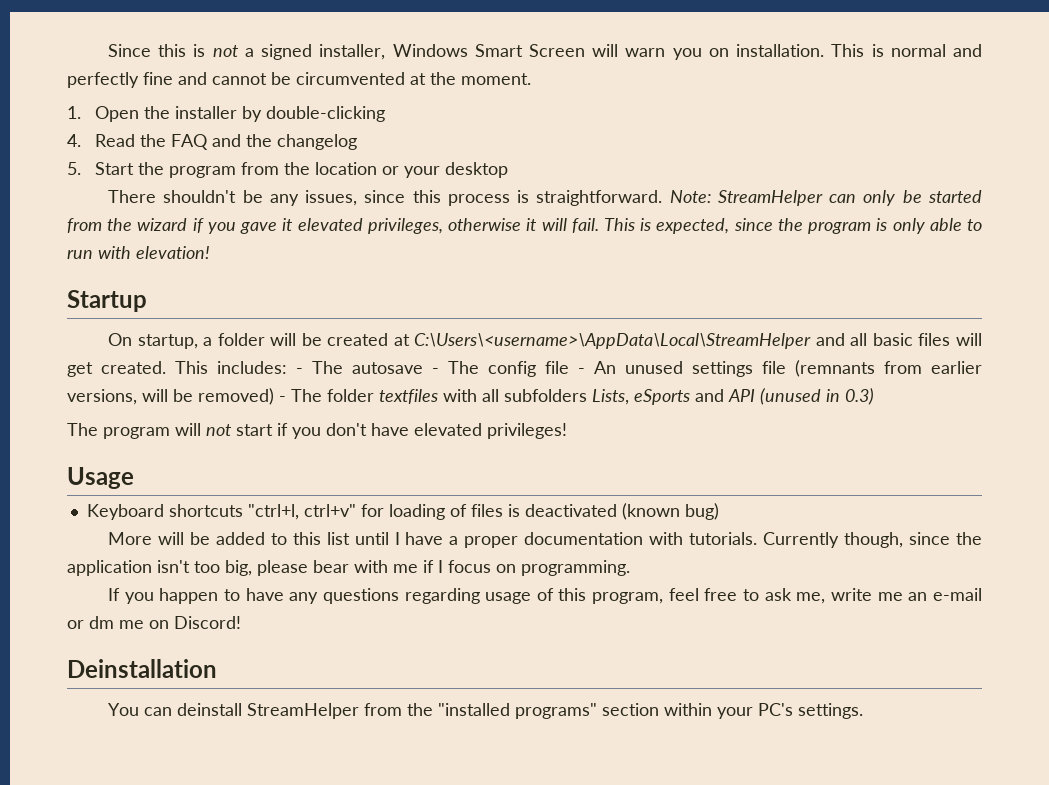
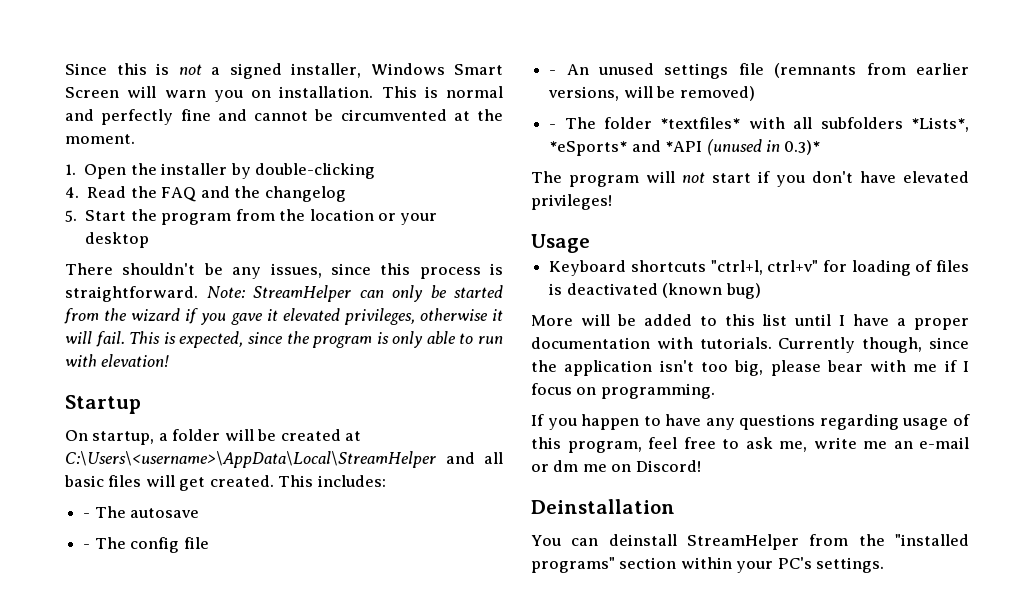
(287, 367) none -> (386, 481) //
(423, 368) none -> (200, 513) //
(569, 367) none -> (209, 543) //
(274, 396) none -> (755, 93) //
[379,389,438,404] textfiles -> [660,117,741,129] *textfiles*
[592,389,755,405] Lists, eSports and API -> [911,117,969,132] [549,140,703,156] *Lists*, *eSports* and *API
[845,388,874,405] 0.3) -> [784,140,821,155] 0.3)*

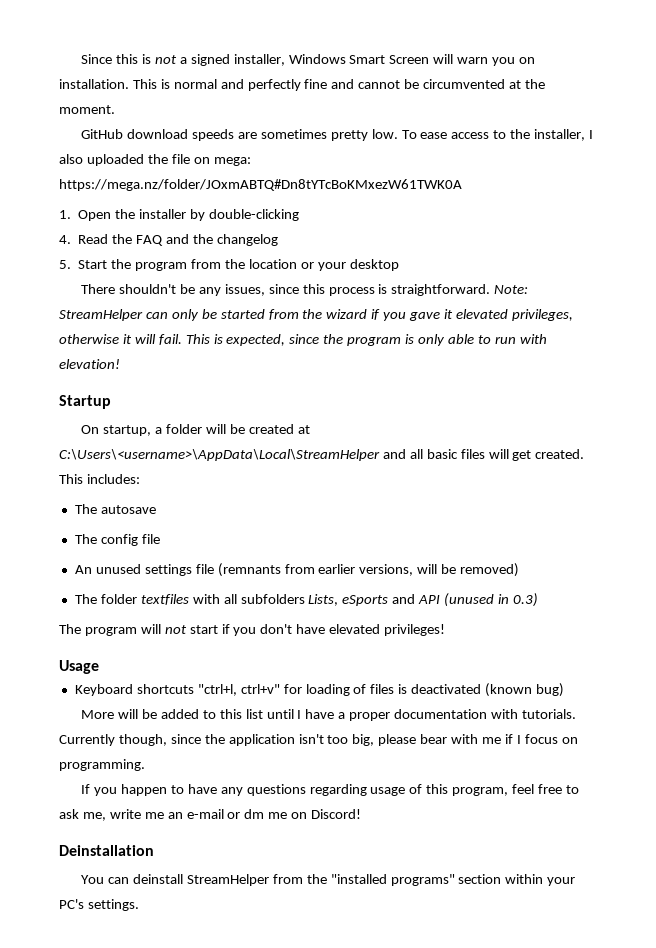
(135, 139) none -> [81,129,594,141] [59,154,251,166] [59,179,462,191] // GitHub download speeds are sometimes pretty low. To ease access to the installer, I also uploaded the file on mega: https://mega.nz/folder/JOxmABTQ#Dn8tYTcBoKMxezW61TWK0A
[83,513,91,518] - -> (140, 479) none
[83,544,91,549] - -> (156, 509) none
[549,70,557,75] - -> (160, 539) none
[549,124,557,129] - -> (520, 570) none
[660,117,741,129] *textfiles* -> [140,594,189,605] textfiles
[911,117,969,132] [549,140,703,156] *Lists*, *eSports* and *API -> [308,594,441,606] Lists, eSports and API
[784,140,821,155] 0.3)* -> [512,593,538,607] 0.3)

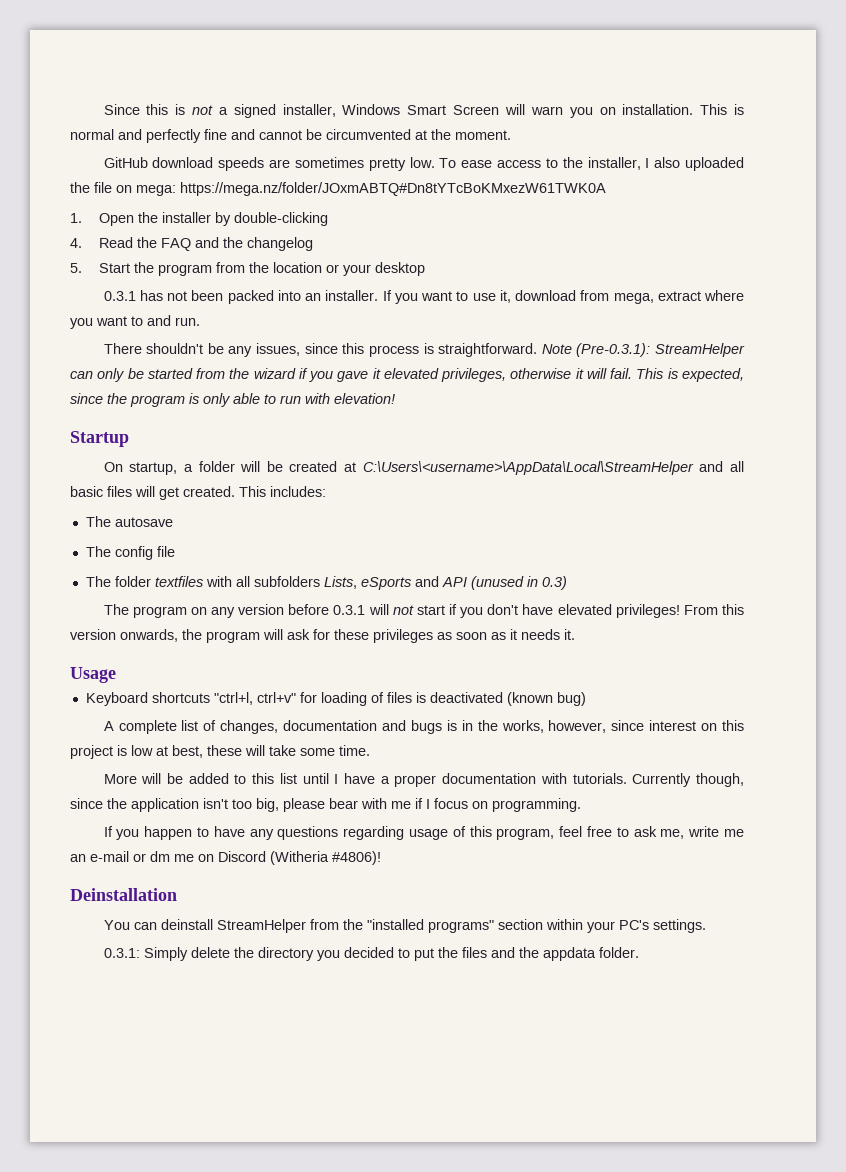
(399, 265) none -> [103,290,744,304] [70,315,200,329] // 0.3.1 has not been packed into an installer. If you want to use it, download from mega, extract where you want to and run.
[494,285,529,294] Note: -> [541,343,651,357] Note (Pre-0.3.1):
[74,563,520,577] // An unused settings file (remnants from earlier versions, will be removed) -> (175, 551) none
(137, 631) none -> [190,604,366,618] on any version before 0.3.1
(446, 630) none -> [683,604,744,615] [70,629,575,643] From this version onwards, the program will ask for these privileges as soon as it needs it.
(565, 690) none -> [103,720,744,734] [70,745,370,759] // A complete list of changes, documentation and bugs is in the works, however, since interest on this project is low at best, these will take some time.
[311,809,362,819] Discord! -> [218,851,381,865] Discord (Witheria #4806)!
(139, 905) none -> [103,947,639,961] // 0.3.1: Simply delete the directory you decided to put the files and the appdata folder.

